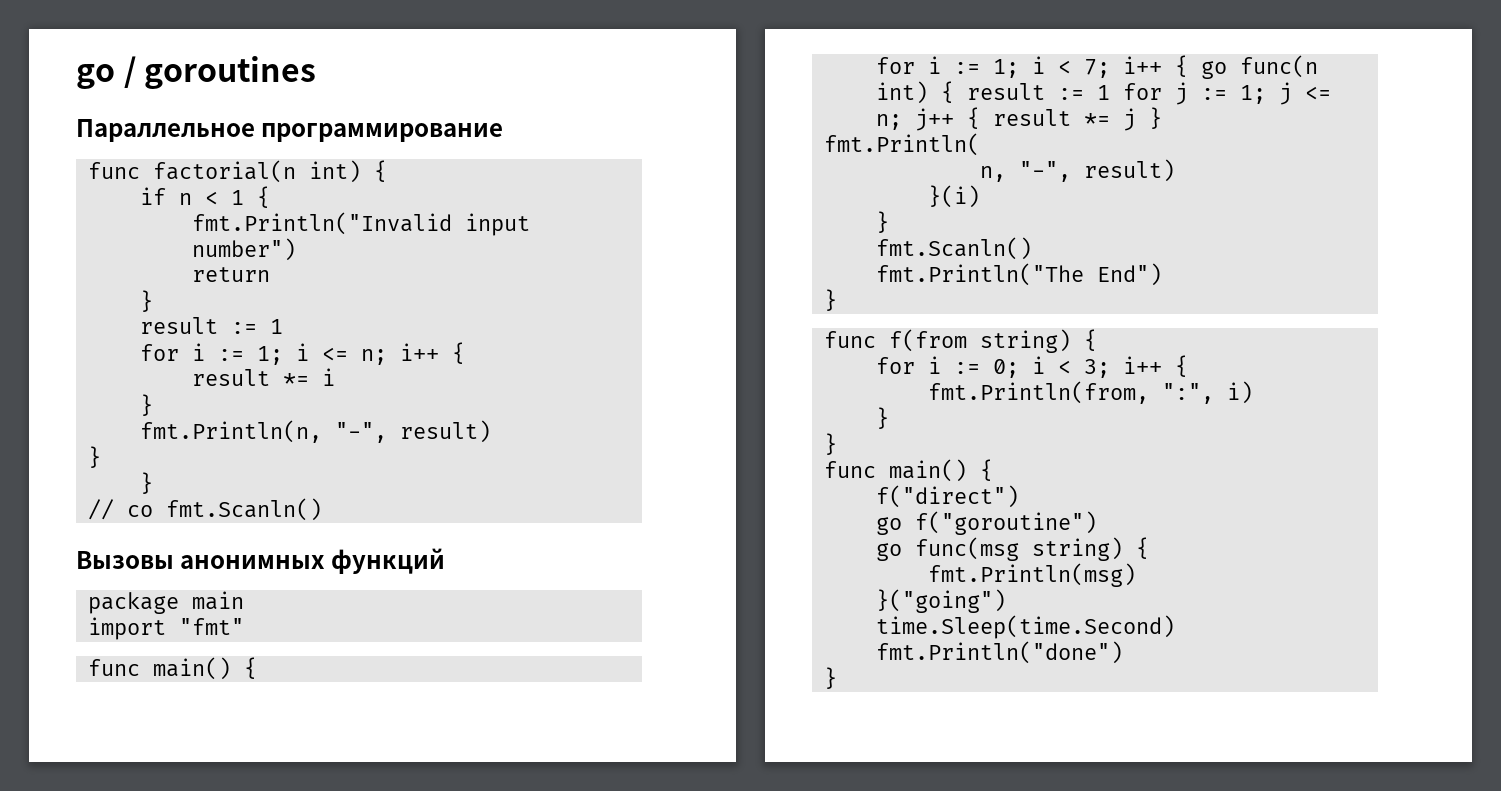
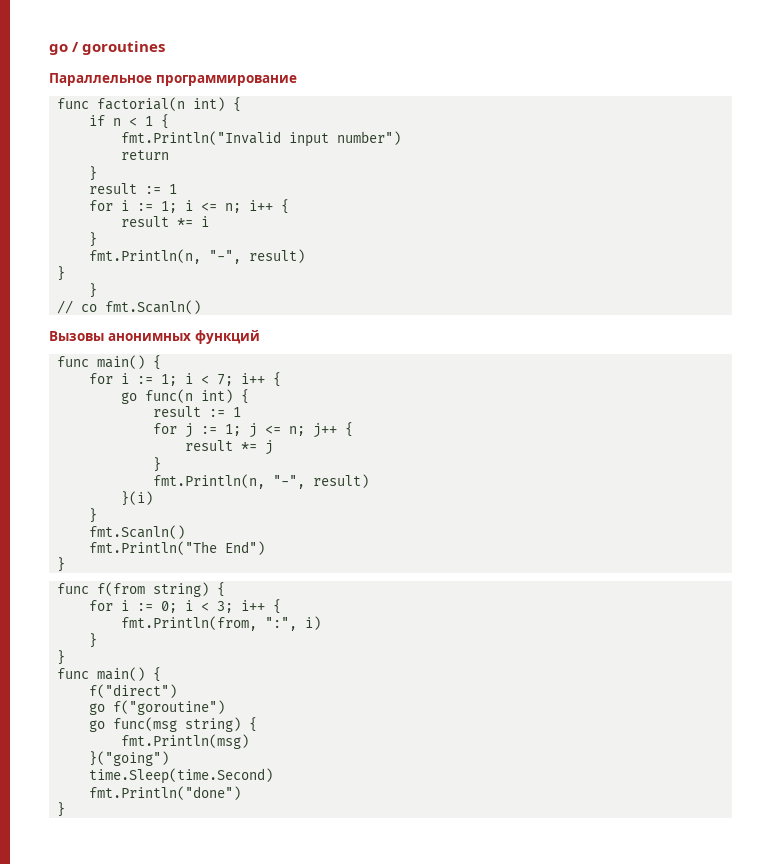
[88,591,245,614] [88,617,245,640] // package main // import "fmt" -> (260, 337) none
(1189, 66) none -> (281, 379) //
[967,83,1111,100] result := 1 -> [152,406,241,417] // result := 1 //
(981, 118) none -> (353, 429) //
[1149,107,1163,129] [824,133,981,156] [980,166,1007,182] } // fmt.Println( // n, -> [152,457,161,472] [152,474,265,489] // } // fmt.Println(n,

